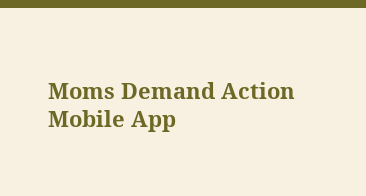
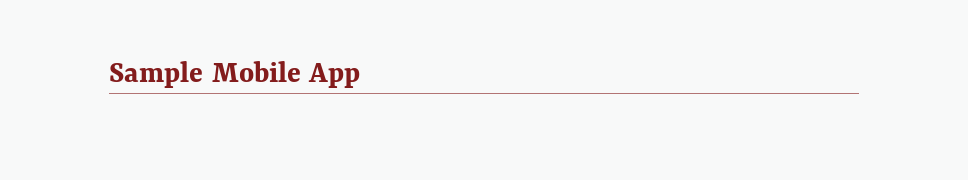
[48,82,295,99] Moms Demand Action -> [109,61,203,88] Sample

